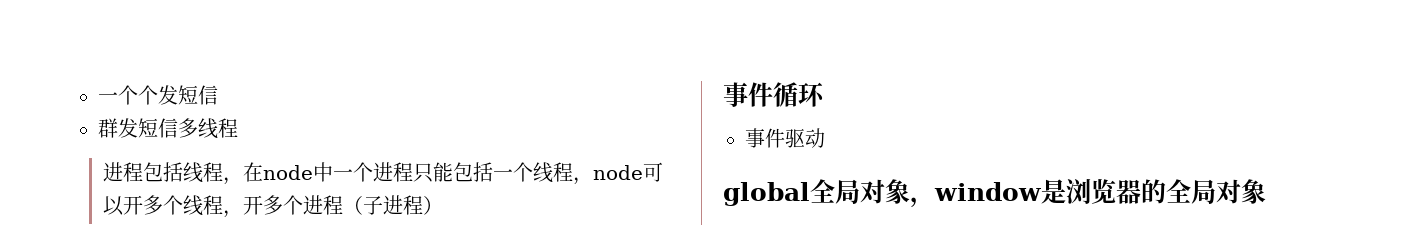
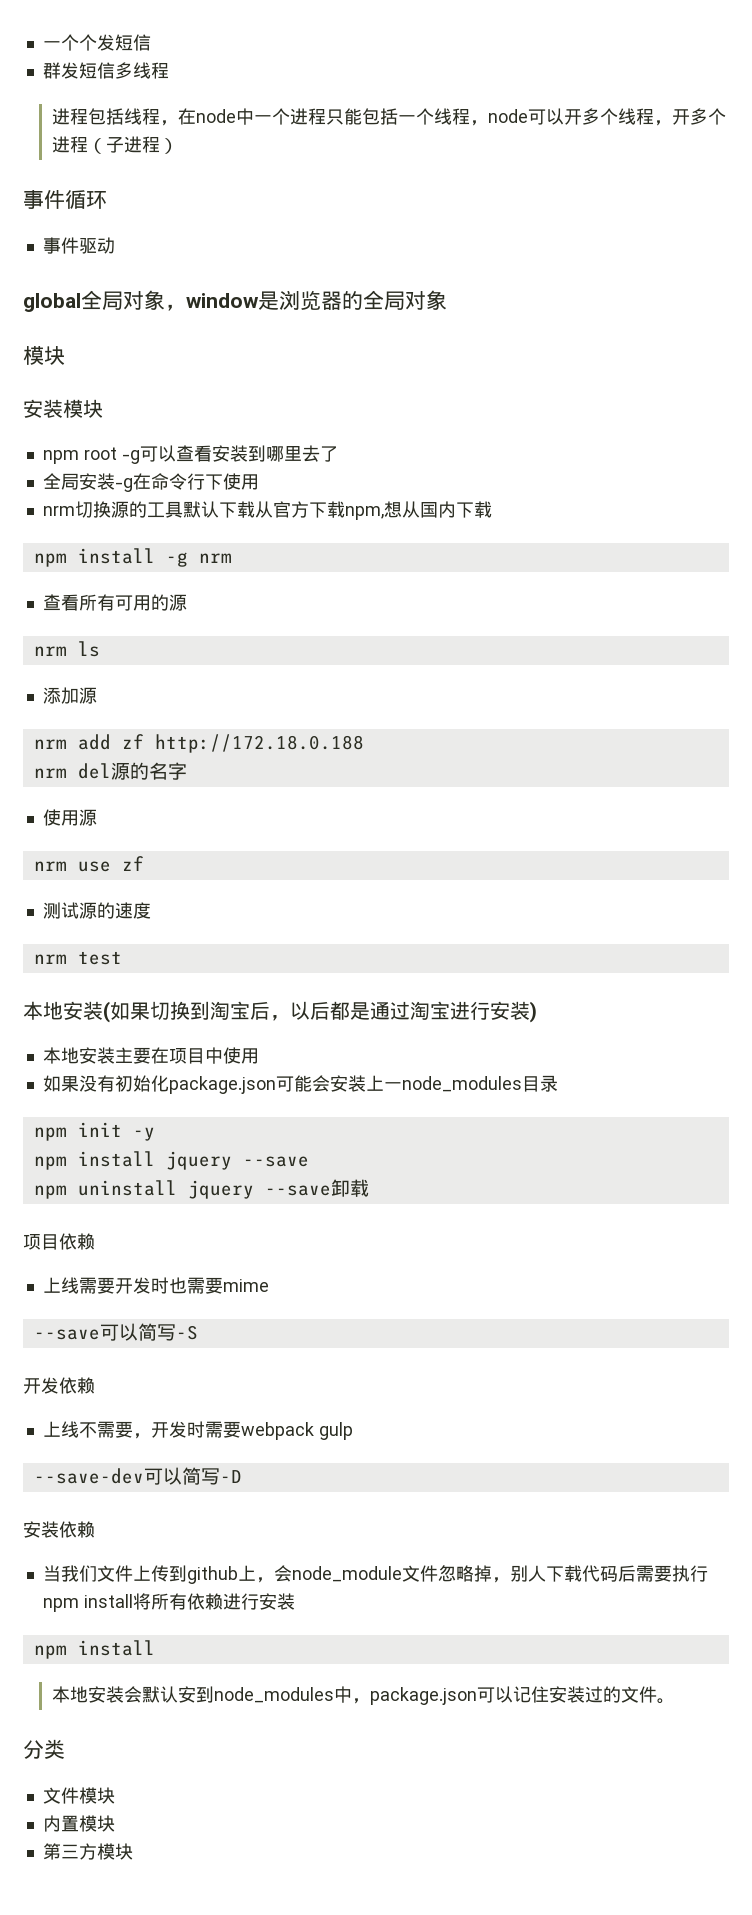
(1266, 191) none -> [23,346,65,365] [23,399,103,418] [42,445,338,464] [42,473,259,492] [42,501,492,520] [33,548,232,567] [42,594,187,611] [33,641,100,657] [42,687,97,704] [33,734,364,753] [33,762,187,780] [42,809,97,826] [33,856,144,872] [42,902,151,919] [33,951,122,965] [23,1001,537,1023] [42,1047,259,1064] [42,1075,558,1094] [33,1122,155,1141] [33,1151,309,1170] [33,1179,369,1199] [23,1233,95,1250] [42,1277,269,1294] [33,1323,198,1341] [23,1377,95,1394] [42,1421,353,1440] [33,1467,242,1485] [23,1521,95,1538] [42,1565,708,1584] [42,1593,295,1612] [33,1640,155,1659] [51,1686,675,1705] [23,1739,65,1759] [42,1787,115,1804] [42,1815,115,1832] [42,1843,133,1860] // 模块 // 安装模块 // npm root -g可以查看安装到哪里去了 // 全局安装-g在命令行下使用 // nrm切换源的工具默认下载从官方下载npm,想从国内下载 // npm install -g nrm // 查看所有可用的源 // nrm ls // 添加源 // nrm add zf http://172.18.0.188 // nrm del源的名字 // 使用源 // nrm use zf // 测试源的速度 // nrm test // 本地安装(如果切换到淘宝后，以后都是通过淘宝进行安装) // 本地安装主要在项目中使用 // 如果没有初始化package.json可能会安装上一node_modules目录 // npm init -y // npm install jquery --save // npm uninstall jquery --save卸载 // 项目依赖 // 上线需要开发时也需要mime // --save可以简写-S // 开发依赖 // 上线不需要，开发时需要webpack gulp // --save-dev可以简写-D // 安装依赖 // 当我们文件上传到github上，会node_module文件忽略掉，别人下载代码后需要执行npm install将所有依赖进行安装 // npm install // 本地安装会默认安到node_modules中，package.json可以记住安装过的文件。 // 分类 // 文件模块 // 内置模块 // 第三方模块

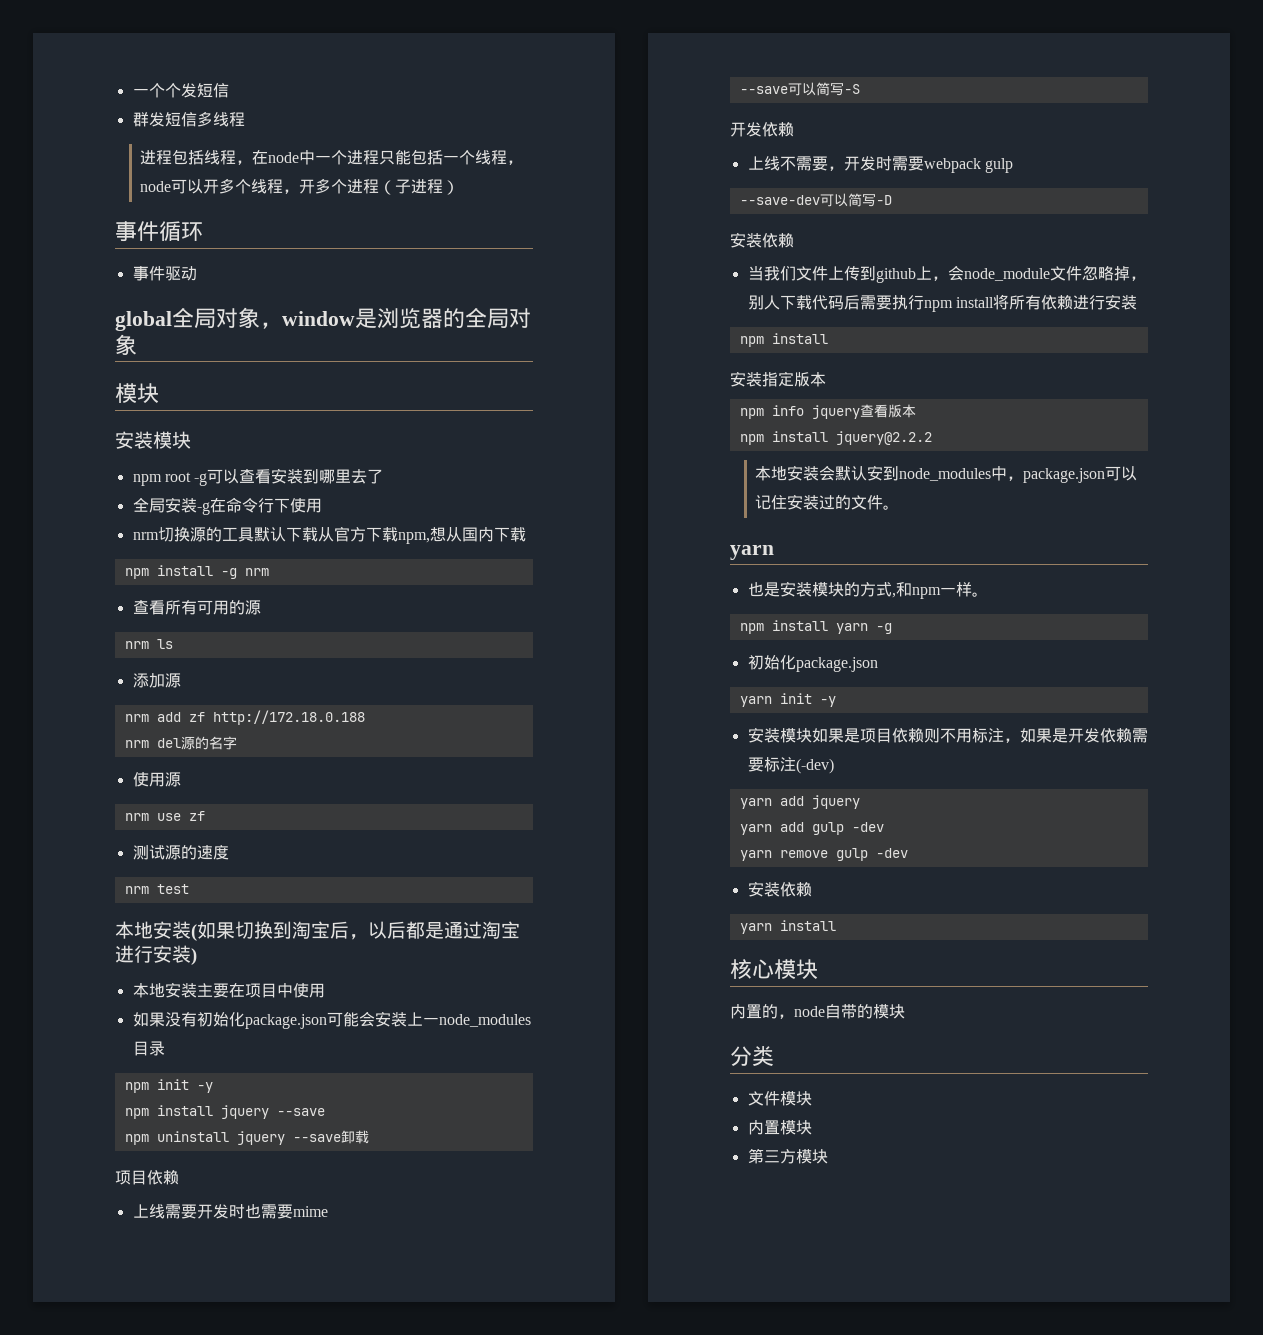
(155, 1648) none -> [730,371,826,387] [739,404,916,419] [739,431,932,445] // 安装指定版本 // npm info jquery查看版本 // npm install jquery@2.2.2
(675, 1701) none -> [730,545,774,560] [747,581,988,599] [739,620,892,634] [747,655,878,672] [739,693,836,707] [747,727,1148,743] [747,757,834,774] [739,795,860,809] [739,822,884,835] [739,848,908,861] [747,881,812,897] [739,920,836,934] [730,959,818,979] [730,1004,905,1019] // yarn // 也是安装模块的方式,和npm一样。 // npm install yarn -g // 初始化package.json // yarn init -y // 安装模块如果是项目依赖则不用标注，如果是开发依赖需要标注(-dev) // yarn add jquery // yarn add gulp -dev // yarn remove gulp -dev // 安装依赖 // yarn install // 核心模块 // 内置的，node自带的模块

